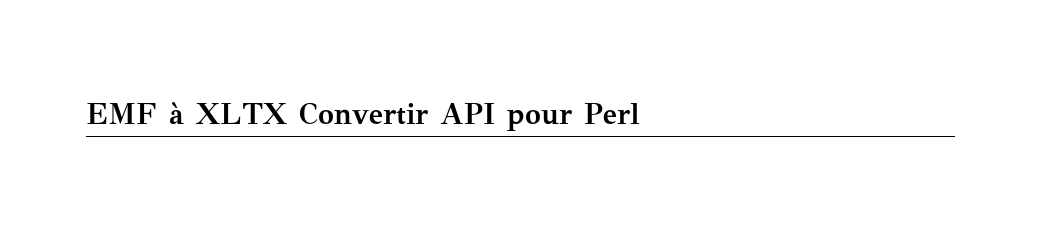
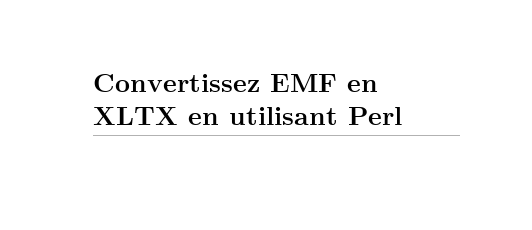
[86,102,573,131] EMF à XLTX Convertir API pour -> [93,74,378,92] [93,107,338,125] Convertissez EMF en XLTX en utilisant

